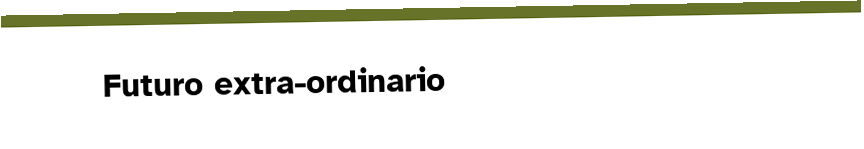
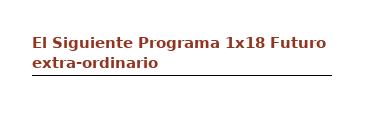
(102, 85) none -> [32,37,265,51] El Siguiente Programa 1x18

